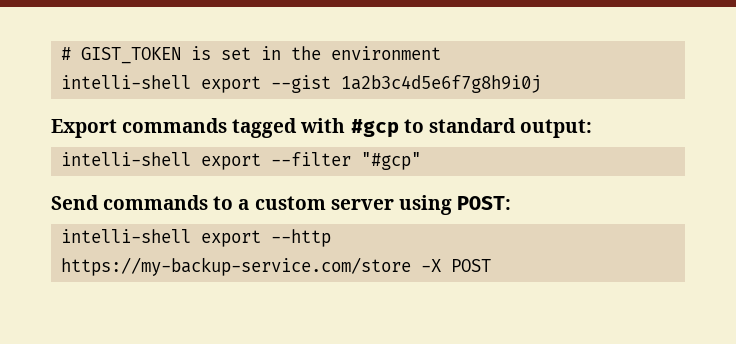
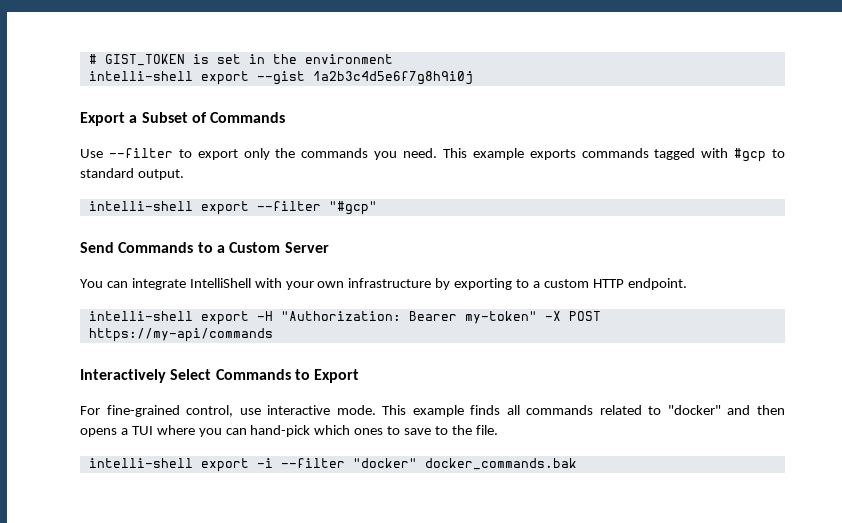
(117, 128) none -> [129,112,286,123] [80,148,576,160] a Subset of Commands // Use --filter to export only the commands you need. This example exports
[519,119,592,138] output: -> [137,169,184,180] output.
[103,195,511,215] [60,229,331,247] [60,257,491,276] commands to a custom server using POST: // intelli-shell export --http https://my-backup-service.com/store -X POST -> [118,242,329,253] [80,278,687,290] [88,311,601,325] [88,328,273,342] [80,369,360,383] [80,405,785,417] [80,425,498,437] [88,458,577,472] Commands to a Custom Server // You can integrate IntelliShell with your own infrastructure by exporting to a custom HTTP endpoint. // intelli-shell export -H "Authorization: Bearer my-token" -X POST https://my-api/commands // Interactively Select Commands to Export // For fine-grained control, use interactive mode. This example finds all commands related to "docker" and then opens a TUI where you can hand-pick which ones to save to the file. // intelli-shell export -i --filter "docker" docker_commands.bak

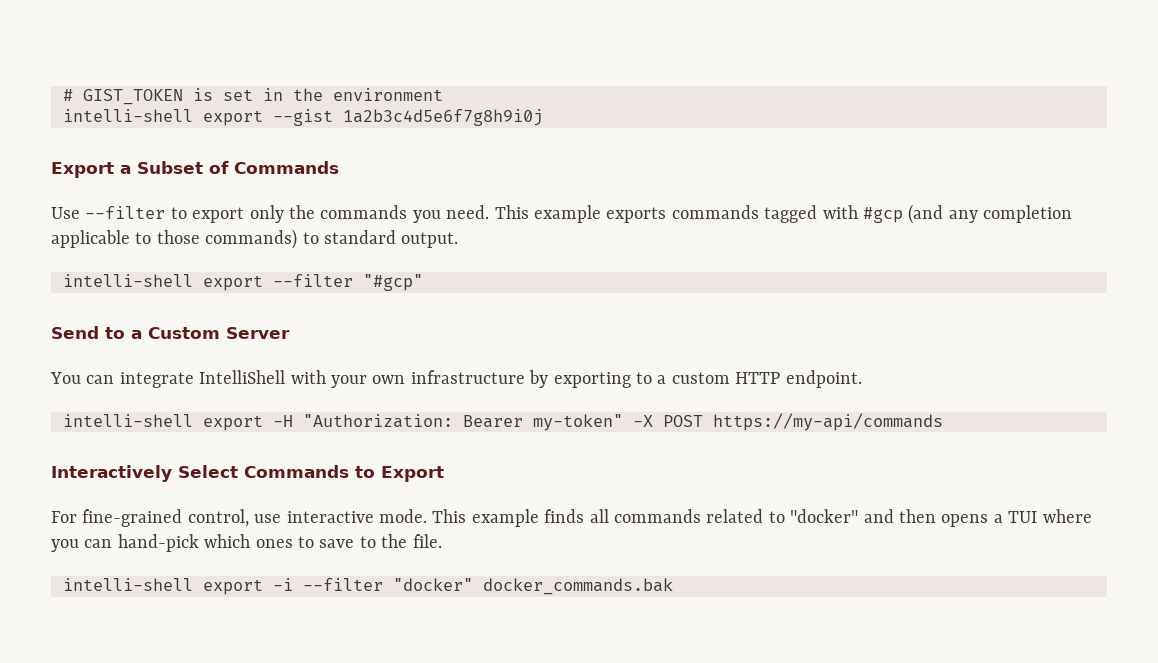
(767, 155) none -> [908,204,1073,224] [51,229,298,249] (and any completion applicable to those commands)
[118,242,194,253] Commands -> (99, 332) none

